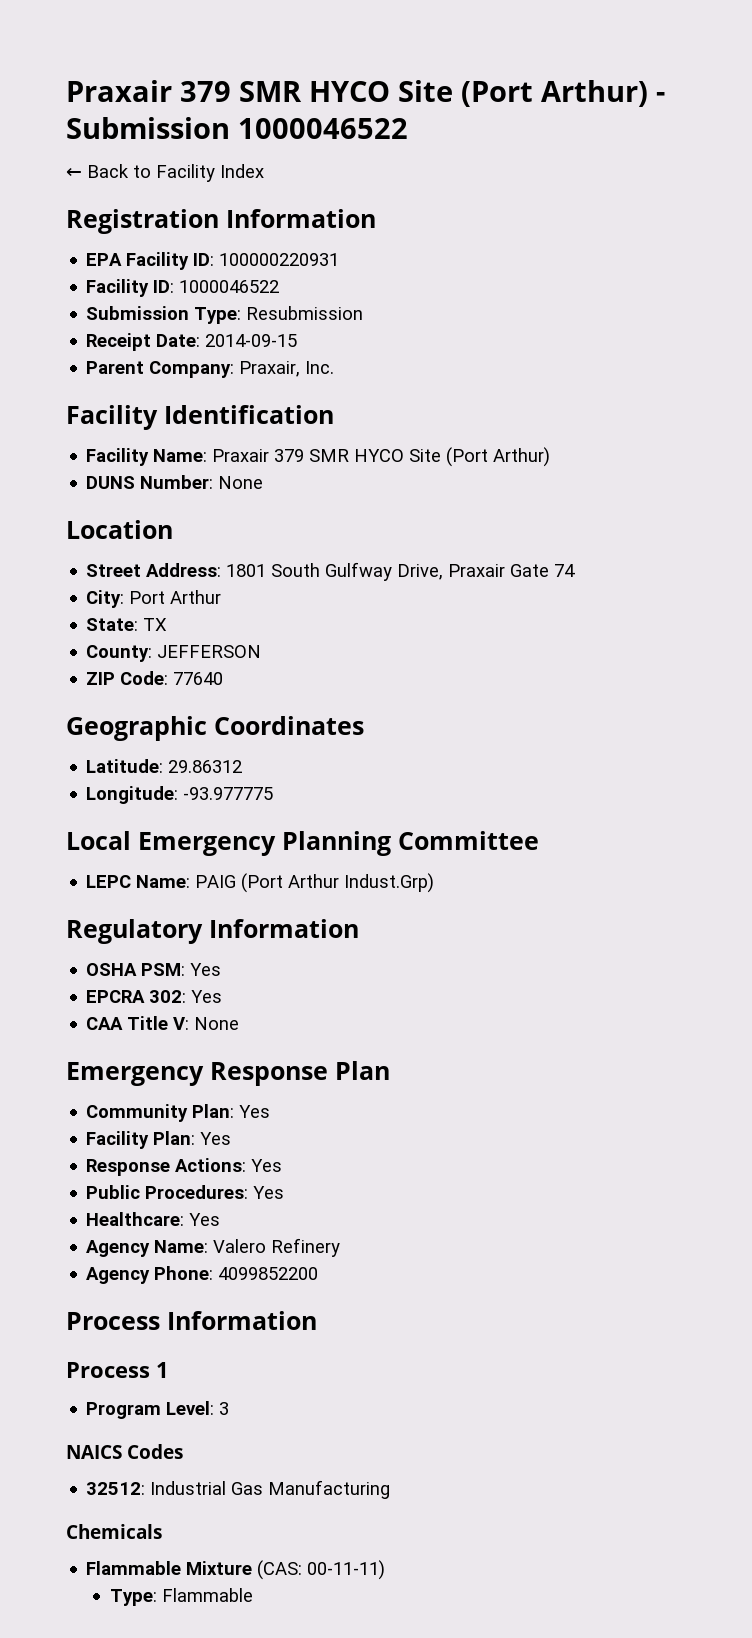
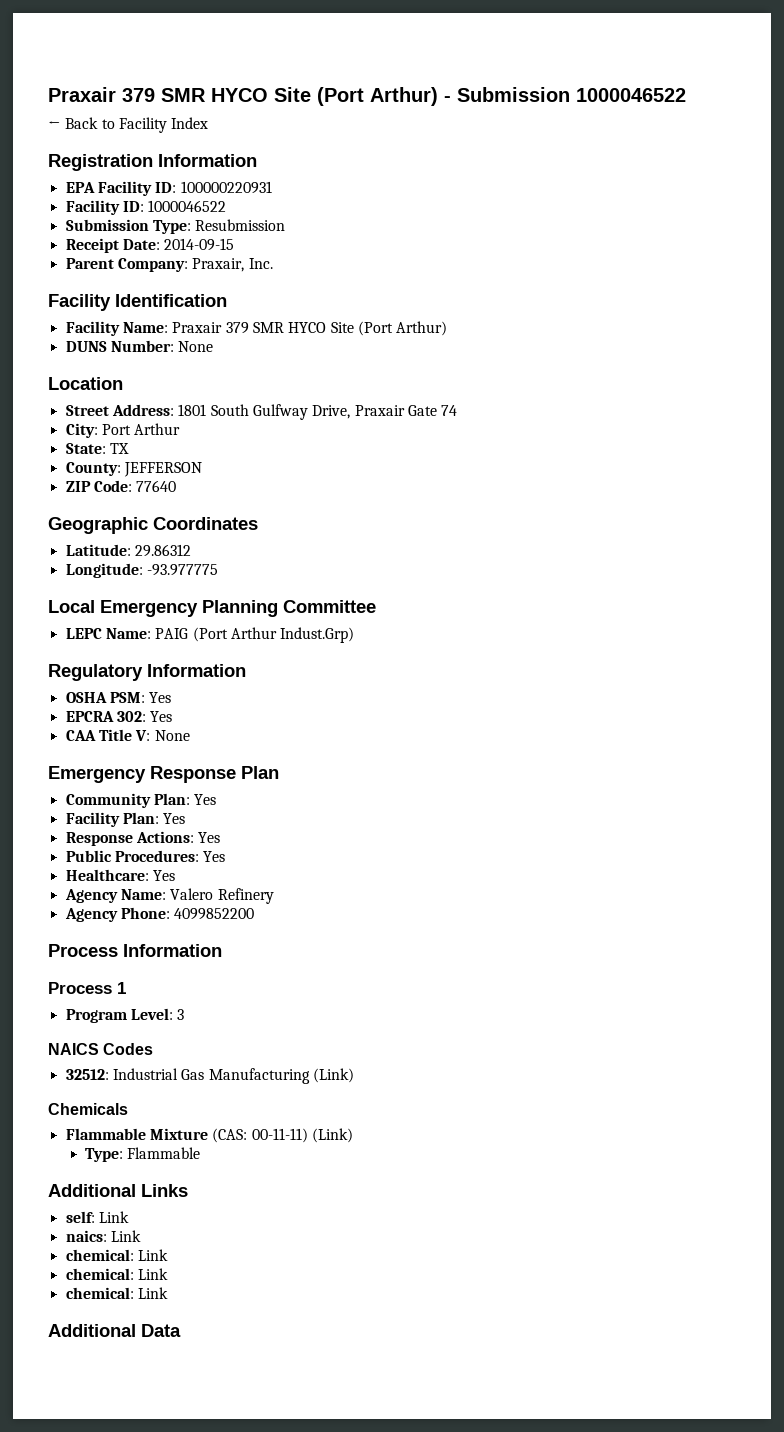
(391, 1489) none -> [312,1068,354,1083] (Link)
(386, 1570) none -> [311,1128,353,1143] (Link)
(254, 1595) none -> [48,1184,188,1197] [65,1211,129,1223] [65,1230,141,1242] [65,1249,168,1261] [65,1268,168,1280] [65,1287,168,1299] [48,1324,181,1337] // Additional Links // self: Link // naics: Link // chemical: Link // chemical: Link // chemical: Link // Additional Data

